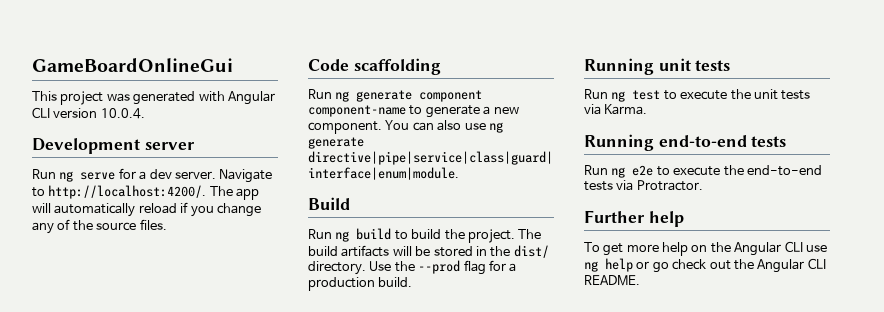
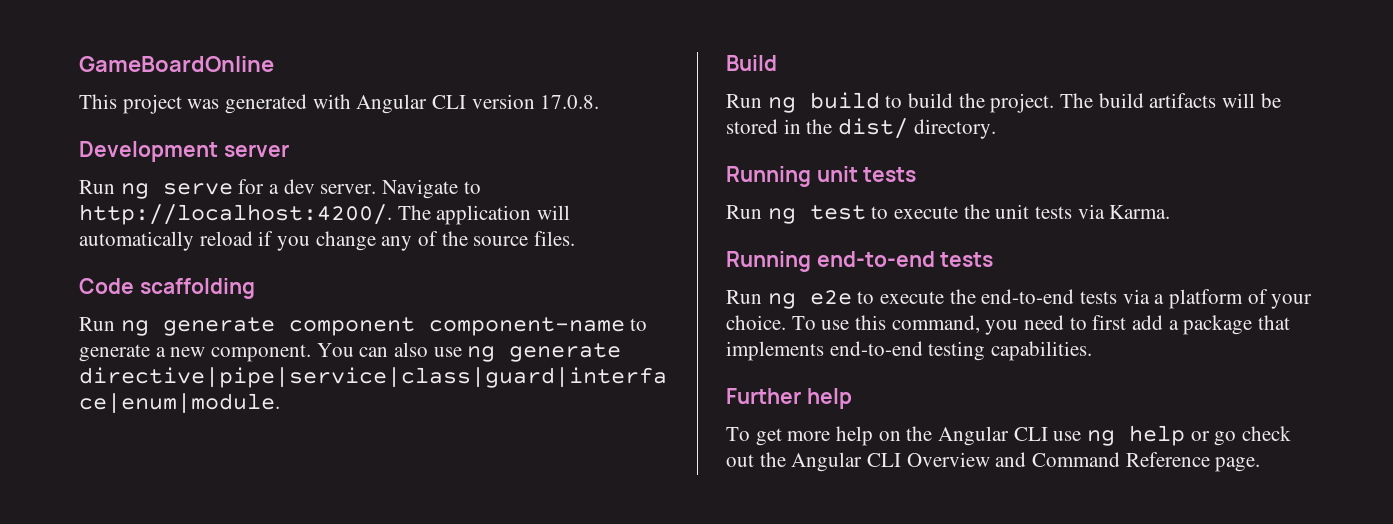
[32,58,233,72] GameBoardOnlineGui -> [79,56,274,72] GameBoardOnline
[100,108,145,119] 10.0.4. -> [540,95,600,109] 17.0.8.
[236,188,260,200] app -> [436,205,532,225] application
[369,260,517,275] [308,277,413,291] Use the --prod flag for a production build. -> (996, 129) none
[636,180,703,191] Protractor. -> [1154,289,1313,309] [726,315,1291,335] [726,341,1093,361] a platform of your choice. To use this command, you need to first add a package that implements end-to-end testing capabilities.
[584,275,640,286] README. -> [906,452,1261,472] Overview and Command Reference page.

